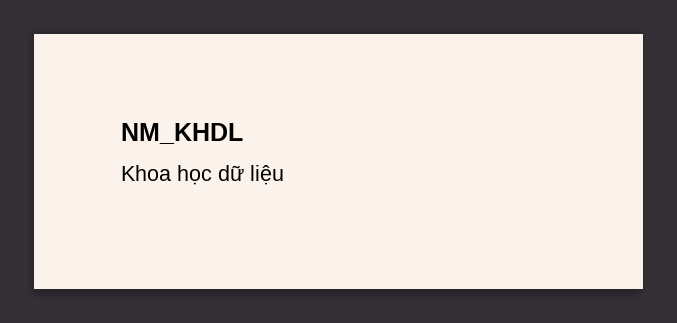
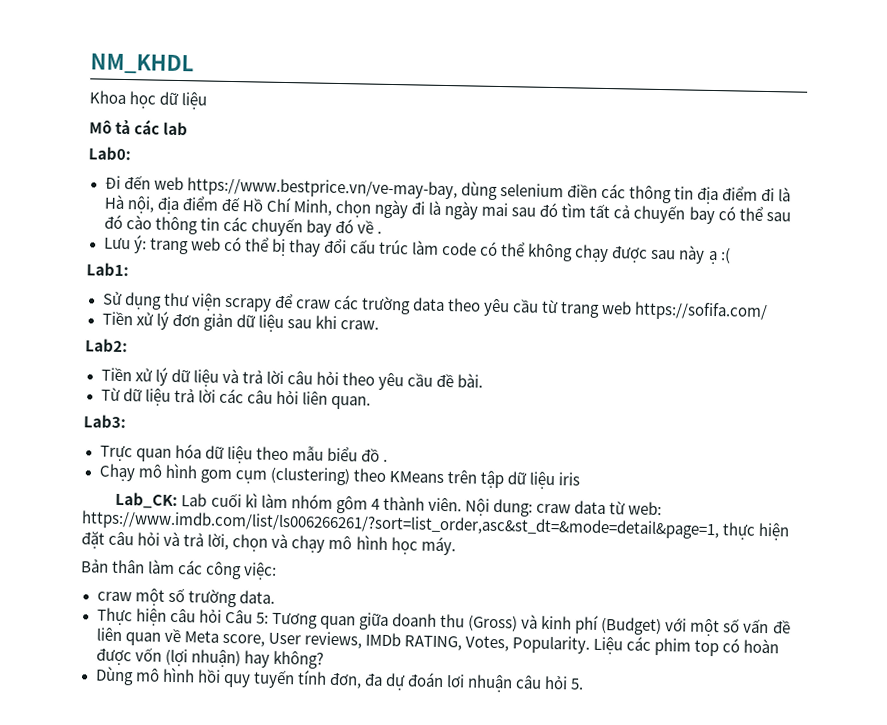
(284, 175) none -> [89,119,189,136] [88,146,131,161] [104,174,792,205] [103,194,791,225] [103,214,382,237] [103,235,731,265] [86,262,129,277] [102,291,769,322] [101,311,379,333] [85,338,128,353] [100,367,484,391] [100,387,371,410] [83,414,126,429] [99,443,388,464] [98,463,581,490] [115,491,663,517] [81,510,791,541] [81,531,456,556] [81,559,278,580] [96,587,275,608] [96,607,791,637] [95,627,780,657] [95,647,324,669] [94,666,585,693] // Mô tả các lab // Lab0: // Đi đến web https://www.bestprice.vn/ve-may-bay, dùng selenium điền các thông tin địa điểm đi là Hà nội, địa điểm đế Hồ Chí Minh, chọn ngày đi là ngày mai sau đó tìm tất cả chuyến bay có thể sau đó cào thông tin các chuyến bay đó về . // Lưu ý: trang web có thể bị thay đổi cấu trúc làm code có thể không chạy được sau này ạ :( // Lab1: // Sử dụng thư viện scrapy để craw các trường data theo yêu cầu từ trang web https://sofifa.com/ // Tiền xử lý đơn giản dữ liệu sau khi craw. // Lab2: // Tiền xử lý dữ liệu và trả lời câu hỏi theo yêu cầu đề bài. // Từ dữ liệu trả lời các câu hỏi liên quan. // Lab3: // Trực quan hóa dữ liệu theo mẫu biểu đồ . // Chạy mô hình gom cụm (clustering) theo KMeans trên tập dữ liệu iris // Lab_CK: Lab cuối kì làm nhóm gôm 4 thành viên. Nội dung: craw data từ web: https://www.imdb.com/list/ls006266261/?sort=list_order,asc&st_dt=&mode=detail&page=1, thực hiện đặt câu hỏi và trả lời, chọn và chạy mô hình học máy. // Bản thân làm các công việc: // craw một số trường data. // Thực hiện câu hỏi Câu 5: Tương quan giữa doanh thu (Gross) và kinh phí (Budget) với một số vấn đề liên quan về Meta score, User reviews, IMDb RATING, Votes, Popularity. Liệu các phim top có hoàn được vốn (lợi nhuận) hay không? // Dùng mô hình hồi quy tuyến tính đơn, đa dự đoán lơi nhuận câu hỏi 5.

